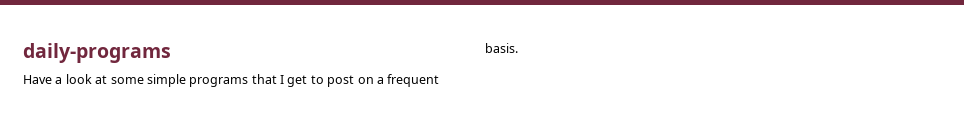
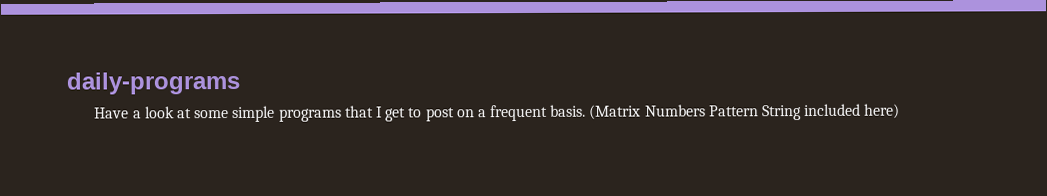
(518, 48) none -> [589,103,901,121] (Matrix Numbers Pattern String included here)

